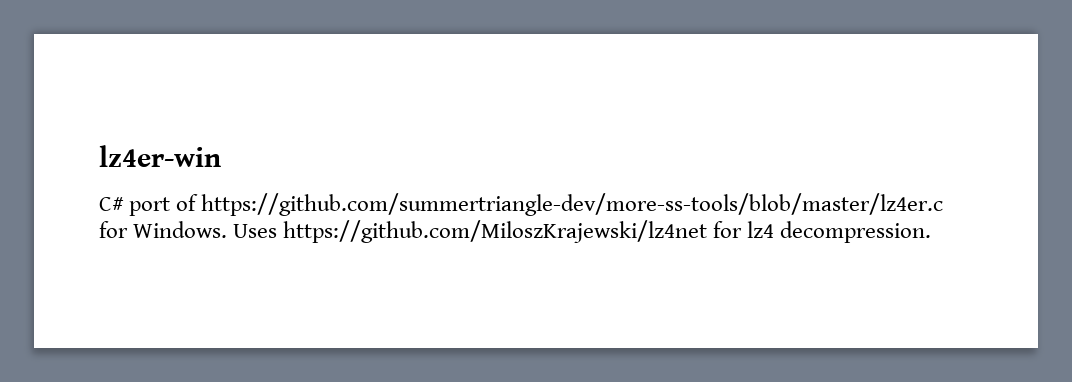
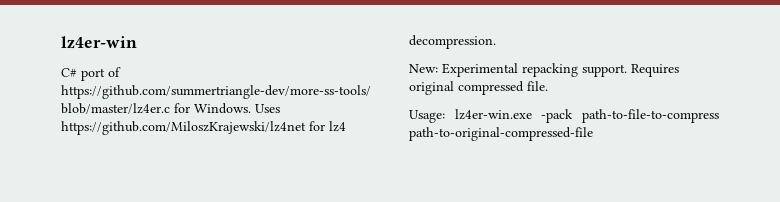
(932, 232) none -> [409,63,679,77] [409,81,548,95] [409,109,719,123] [409,127,593,141] // New: Experimental repacking support. Requires original compressed file. // Usage: lz4er-win.exe -pack path-to-file-to-compress path-to-original-compressed-file

